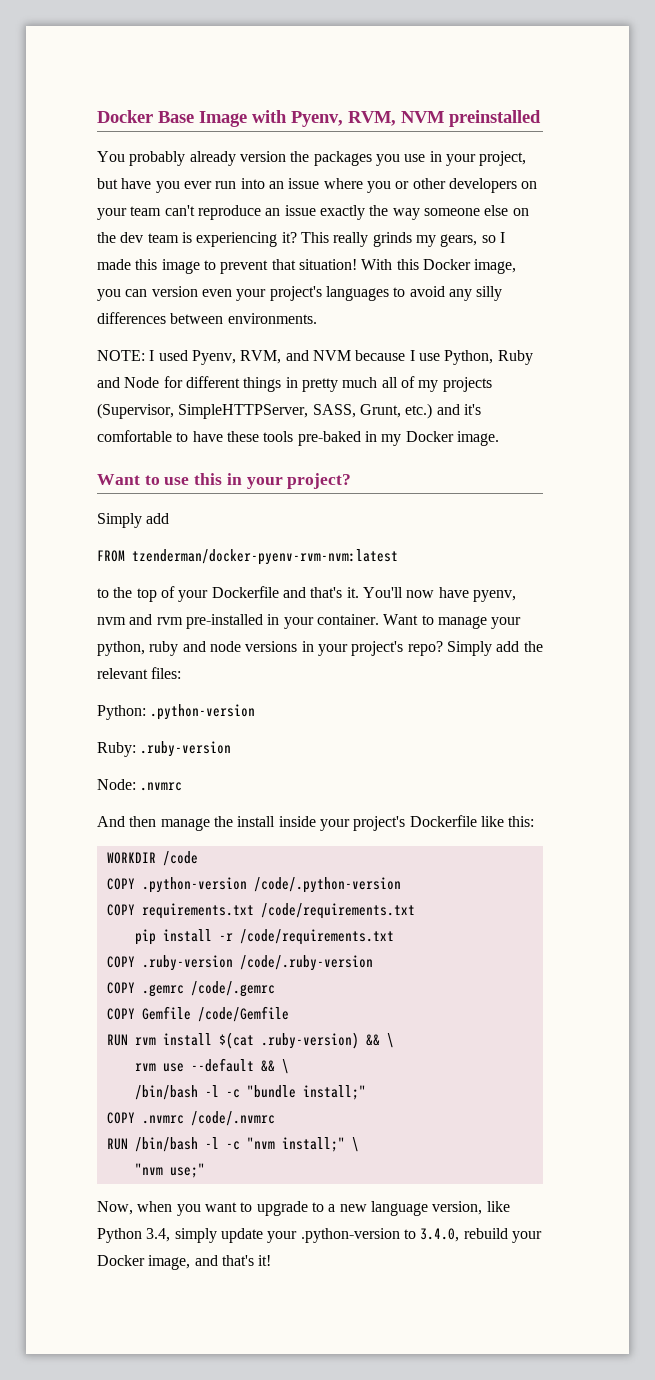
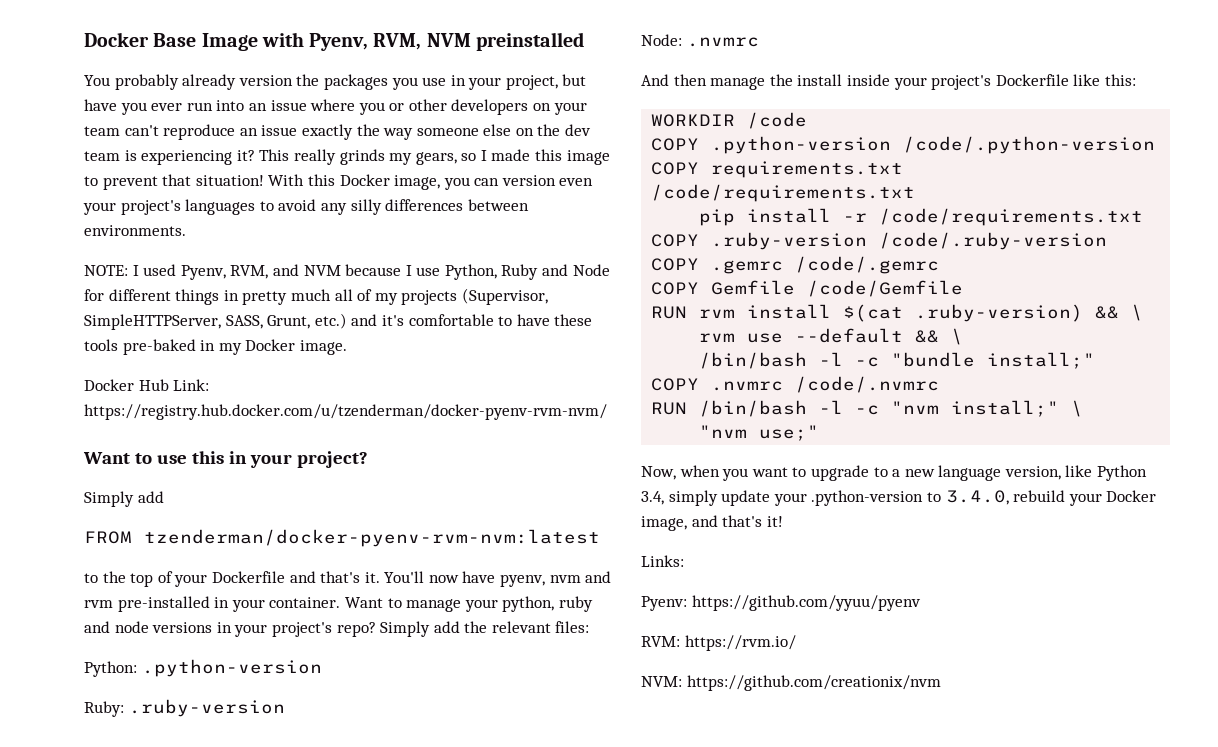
(499, 438) none -> [84,379,210,391] [84,404,607,420] // Docker Hub Link: https://registry.hub.docker.com/u/tzenderman/docker-pyenv-rvm-nvm/
(272, 1260) none -> [641,555,684,567] [641,595,921,611] [641,635,796,651] [641,675,941,691] // Links: // Pyenv: https://github.com/yyuu/pyenv // RVM: https://rvm.io/ // NVM: https://github.com/creationix/nvm

